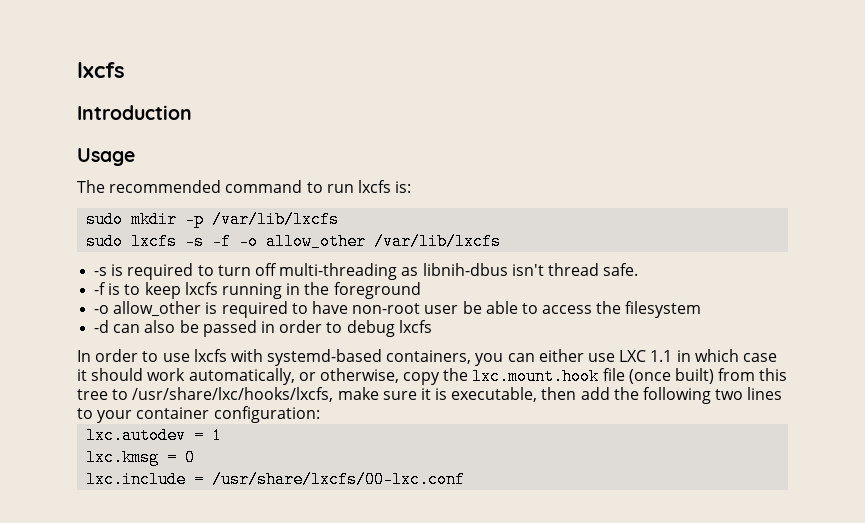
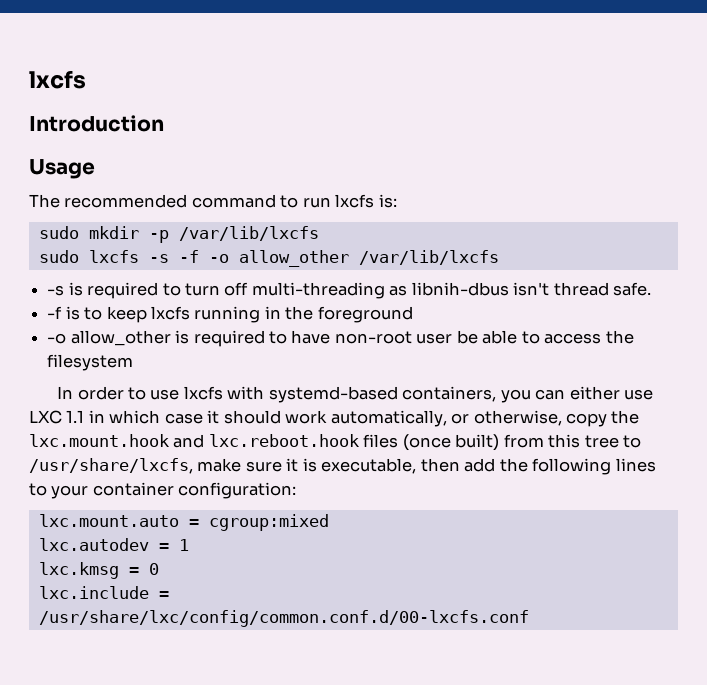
[94,320,432,337] // -d can also be passed in order to debug lxcfs -> (134, 362) none
[602,368,625,381] file -> [173,434,399,448] and lxc.reboot.hook files
[132,387,334,402] /usr/share/lxc/hooks/lxcfs, -> [29,458,193,474] /usr/share/lxcfs,
[715,389,744,400] two -> (612, 466) none
(320, 414) none -> [38,514,329,531] // lxc.mount.auto = cgroup:mixed
[212,471,466,488] /usr/share/lxcfs/00-lxc.conf -> [38,610,529,627] /usr/share/lxc/config/common.conf.d/00-lxcfs.conf

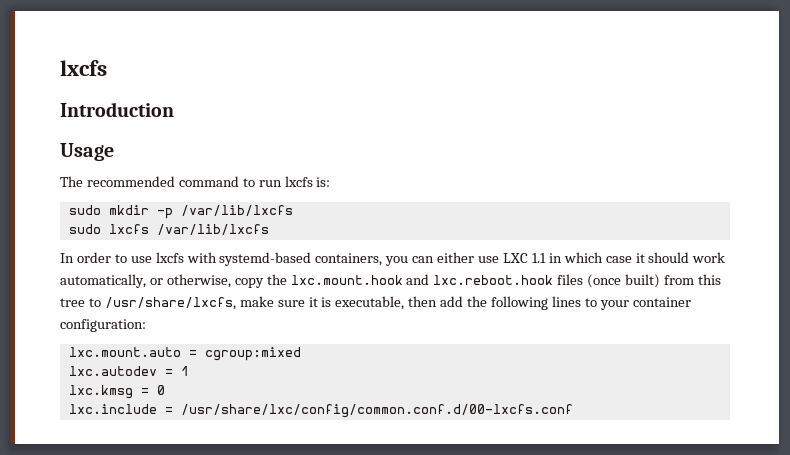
[148,250,499,267] [47,282,652,299] [47,306,413,323] [47,330,634,347] [47,354,134,371] -s -f -o allow_other /var/lib/lxcfs // -s is required to turn off multi-threading as libnih-dbus isn't thread safe. // -f is to keep lxcfs running in the foreground // -o allow_other is required to have non-root user be able to access the filesystem -> [156,224,269,235] /var/lib/lxcfs

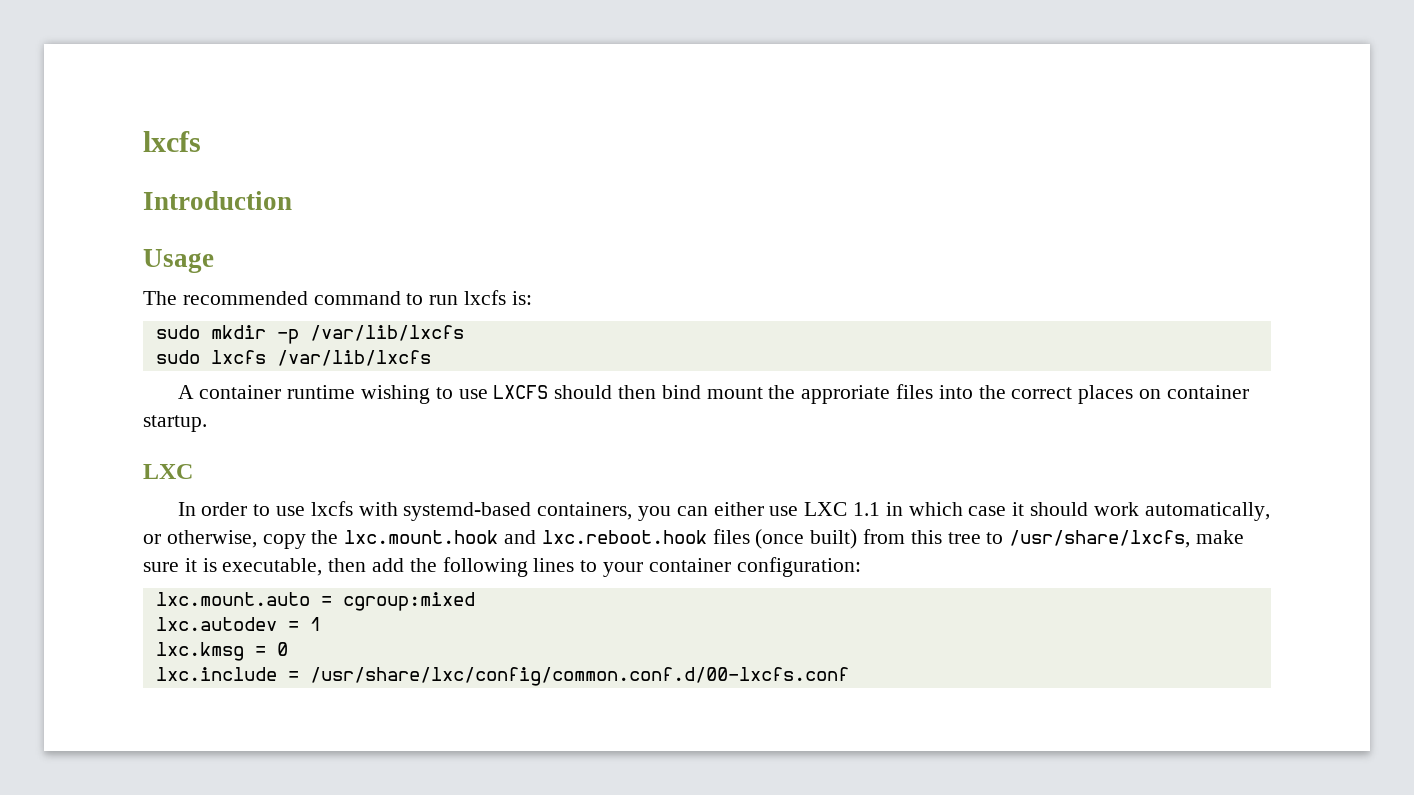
(269, 229) none -> [177,384,1249,404] [143,415,207,432] [143,464,193,479] // A container runtime wishing to use LXCFS should then bind mount the approriate files into the correct places on container startup. // LXC

